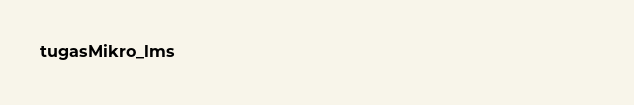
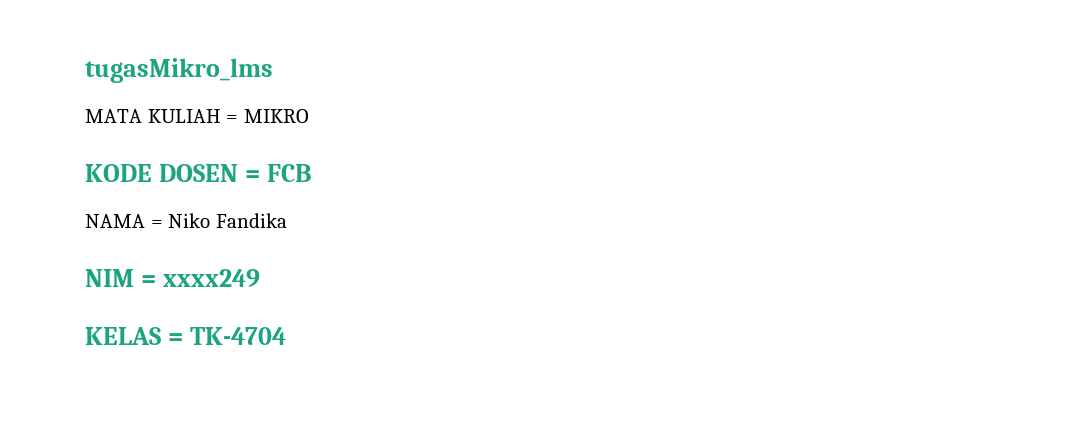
(175, 52) none -> [85,109,309,123] [85,164,312,182] [85,213,287,228] [85,269,261,287] [85,327,287,345] // MATA KULIAH = MIKRO // KODE DOSEN = FCB // NAMA = Niko Fandika // NIM = xxxx249 // KELAS = TK-4704

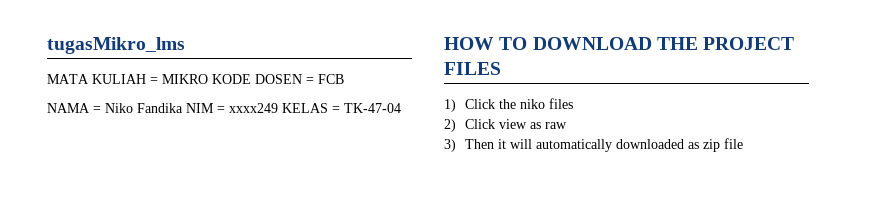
(309, 116) // -> (208, 79) none
(287, 220) // -> (183, 108) none
(261, 278) // -> (278, 108) none
[190,327,287,345] TK-4704 -> [344,103,401,113] [444,37,795,50] [444,62,501,75] [444,98,573,112] [444,119,567,132] [444,138,743,152] TK-47-04 // HOW TO DOWNLOAD THE PROJECT FILES // 1) Click the niko files // 2) Click view as raw // 3) Then it will automatically downloaded as zip file

